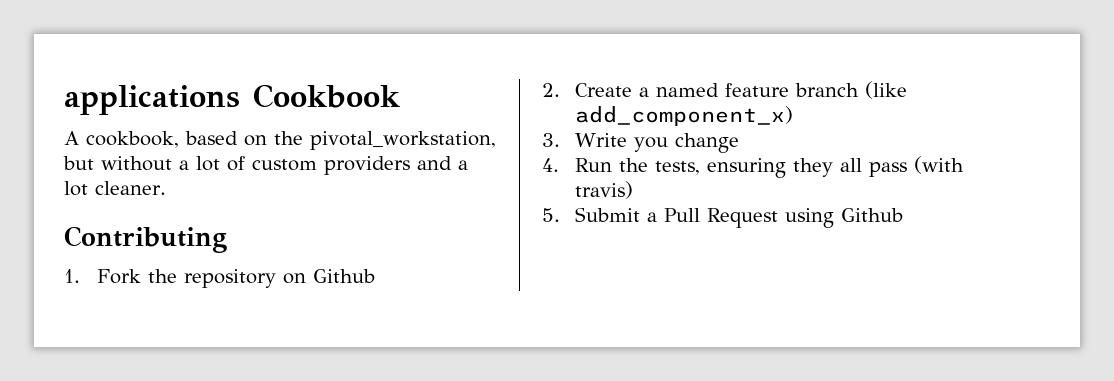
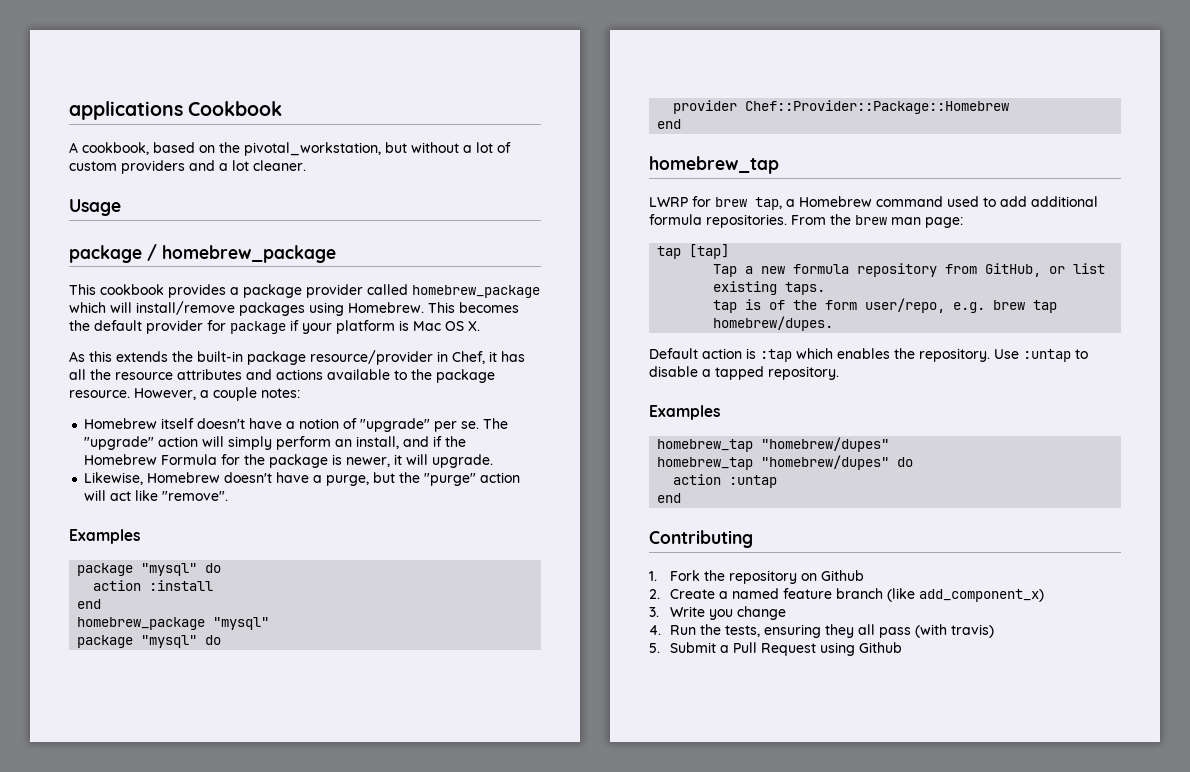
(166, 188) none -> [69,199,121,216] [69,244,336,263] [69,284,540,298] [69,301,519,316] [69,320,480,334] [69,350,525,365] [69,369,495,383] [69,387,300,401] [84,418,509,432] [84,436,467,450] [84,454,494,468] [84,472,521,486] [84,490,229,501] [69,529,140,544] [77,563,222,576] [93,580,214,591] [77,599,102,609] [77,617,270,630] [77,635,222,648] [673,100,1010,114] [657,119,682,129] [649,156,779,174] [649,196,1098,210] [649,214,963,228] [657,244,730,259] [713,263,1106,277] [713,281,826,295] [713,298,1058,313] [713,316,834,331] [649,348,1088,362] [649,366,839,380] [649,405,720,420] [657,437,890,452] [657,455,914,470] [673,474,778,488] [657,493,682,503] // Usage // package / homebrew_package // This cookbook provides a package provider called homebrew_package which will install/remove packages using Homebrew. This becomes the default provider for package if your platform is Mac OS X. // As this extends the built-in package resource/provider in Chef, it has all the resource attributes and actions available to the package resource. However, a couple notes: // Homebrew itself doesn't have a notion of "upgrade" per se. The "upgrade" action will simply perform an install, and if the Homebrew Formula for the package is newer, it will upgrade. // Likewise, Homebrew doesn't have a purge, but the "purge" action will act like "remove". // Examples // package "mysql" do // action :install // end // homebrew_package "mysql" // package "mysql" do // provider Chef::Provider::Package::Homebrew // end // homebrew_tap // LWRP for brew tap, a Homebrew command used to add additional formula repositories. From the brew man page: // tap [tap] // Tap a new formula repository from GitHub, or list existing taps. // tap is of the form user/repo, e.g. brew tap homebrew/dupes. // Default action is :tap which enables the repository. Use :untap to disable a tapped repository. // Examples // homebrew_tap "homebrew/dupes" // homebrew_tap "homebrew/dupes" do // action :untap // end

